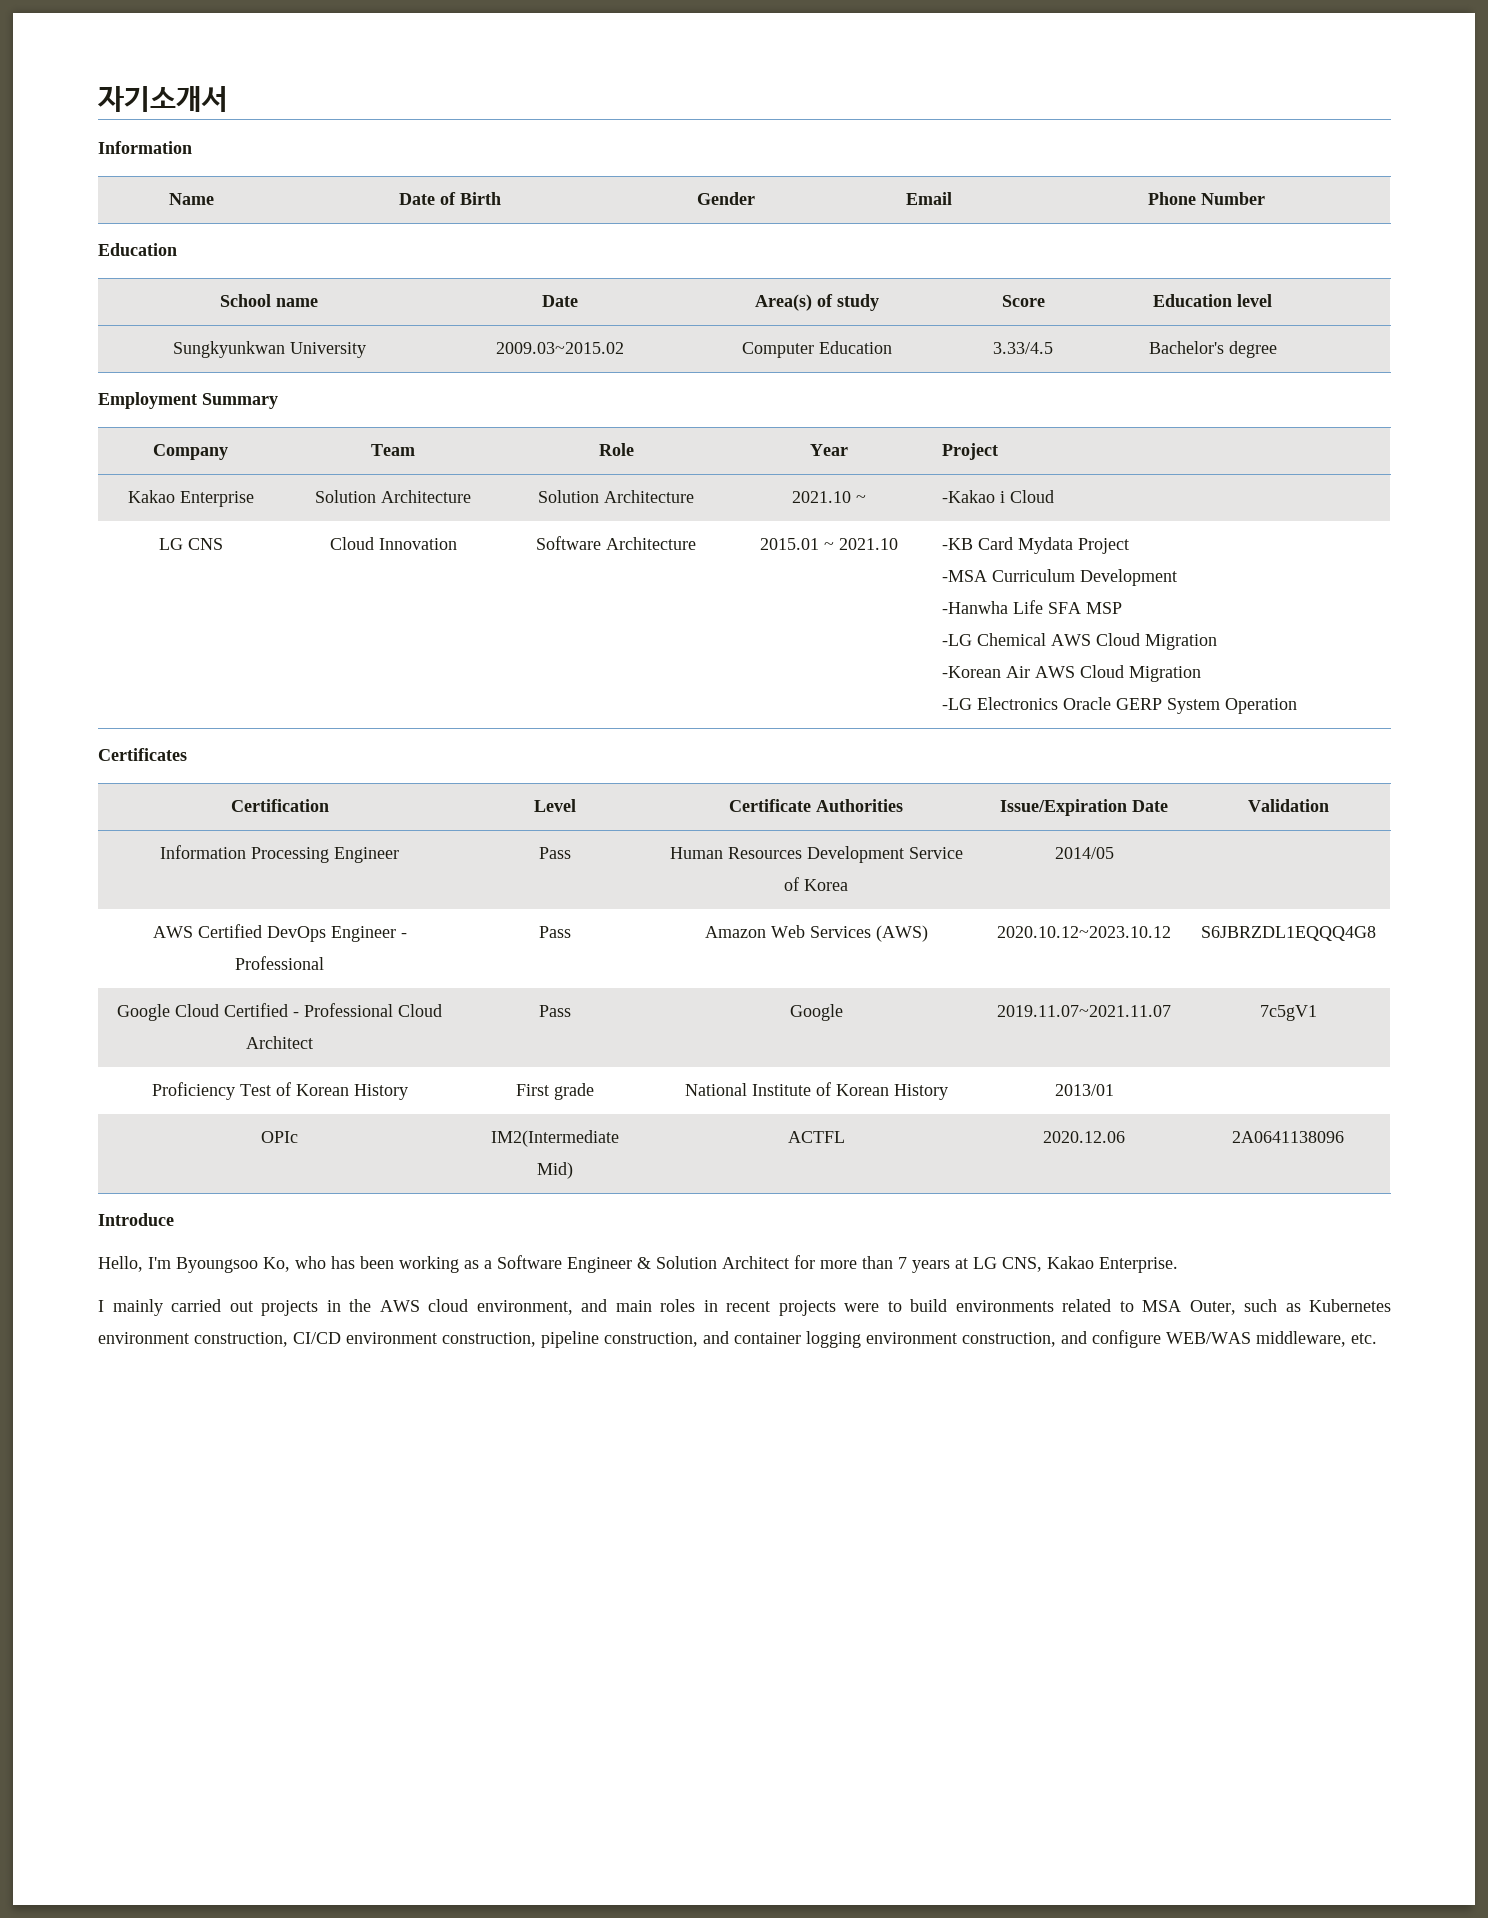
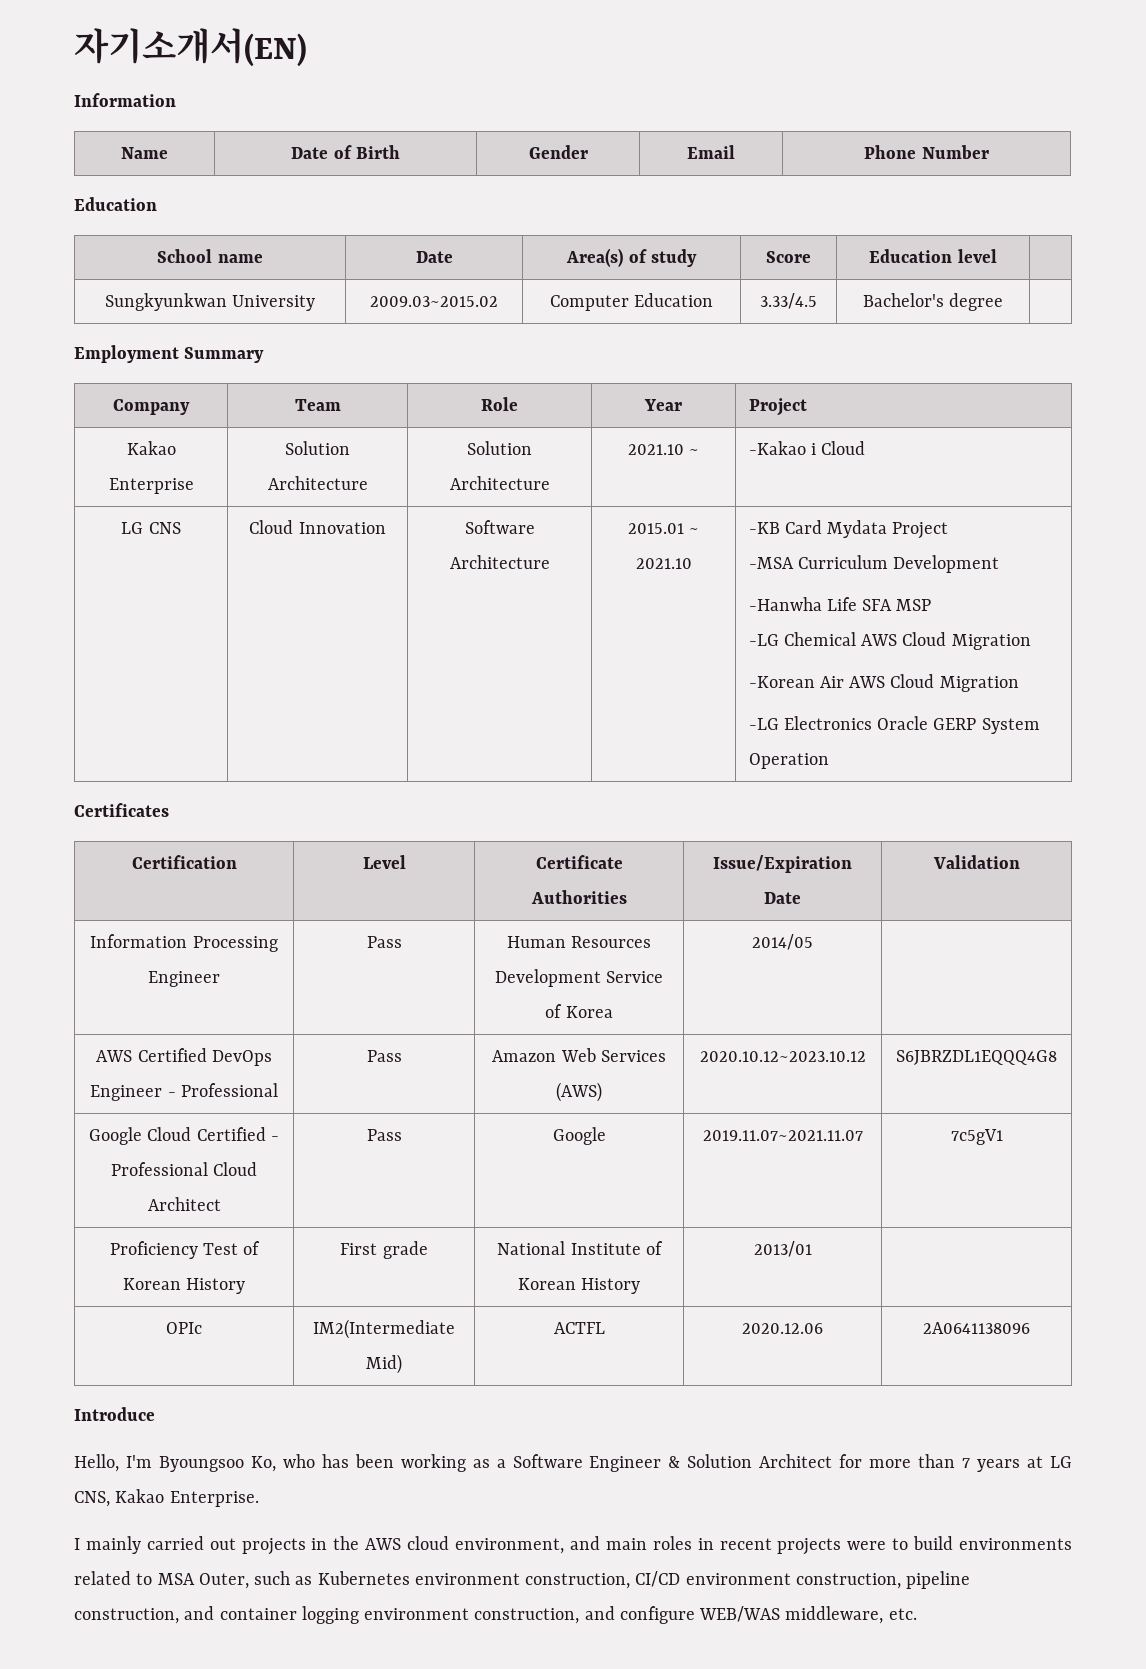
[97,86,228,112] 자기소개서 -> [74,28,307,67] 자기소개서(EN)

